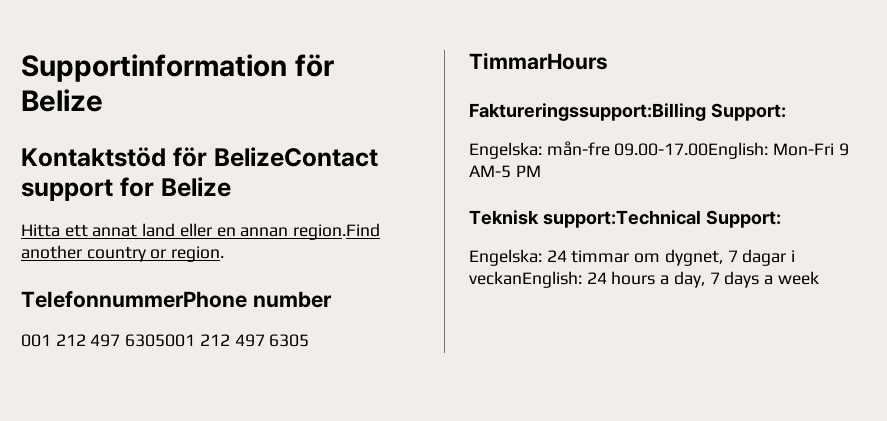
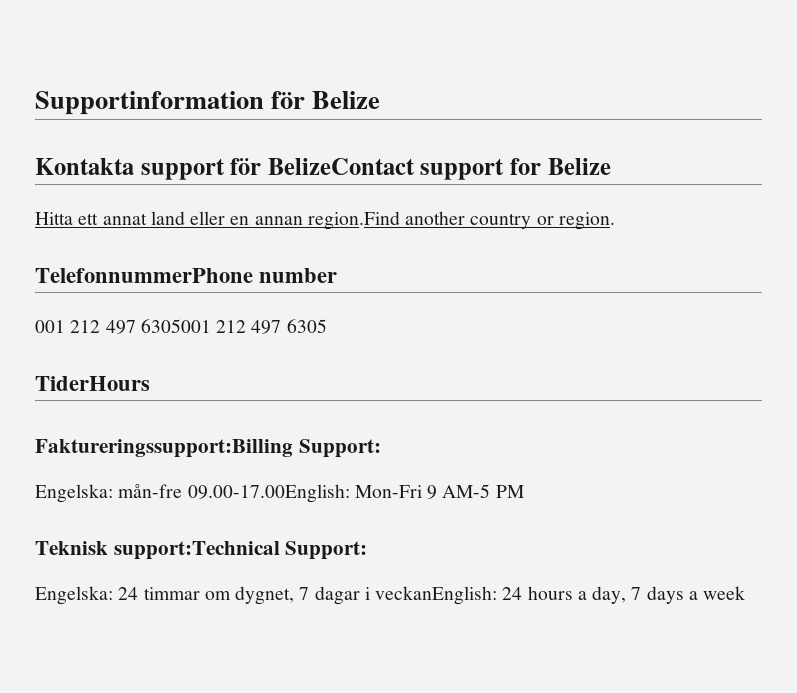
[21,147,166,167] Kontaktstöd -> [35,158,225,180] Kontakta support
[469,52,608,70] TimmarHours -> [35,376,150,391] TiderHours

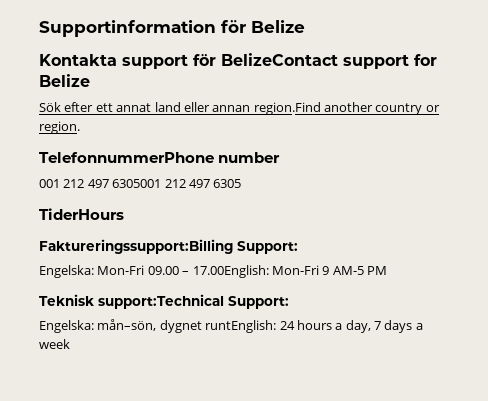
[35,212,73,225] Hitta -> [39,102,94,112] Sök efter
[230,216,250,225] en -> (210, 107) none
[118,484,350,503] mån-fre 09.00-17.00English: -> [97,265,269,278] Mon-Fri 09.00 – 17.00English:
[118,586,498,605] 24 timmar om dygnet, 7 dagar i veckanEnglish: -> [97,319,277,333] mån–sön, dygnet runtEnglish:

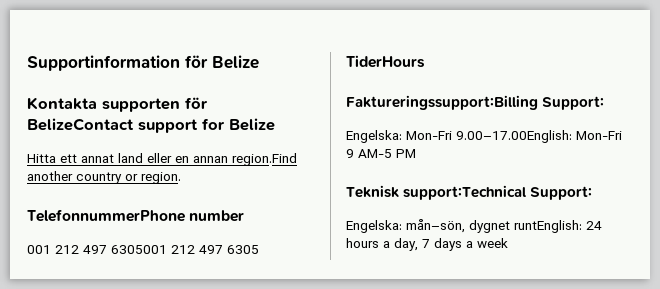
[122,54,188,69] support -> [102,98,180,112] supporten
[39,102,94,112] Sök efter -> [27,154,56,163] Hitta
(210, 107) none -> [175,156,189,163] en
[147,265,269,278] 09.00 – 17.00English: -> [456,130,572,143] 9.00–17.00English:

